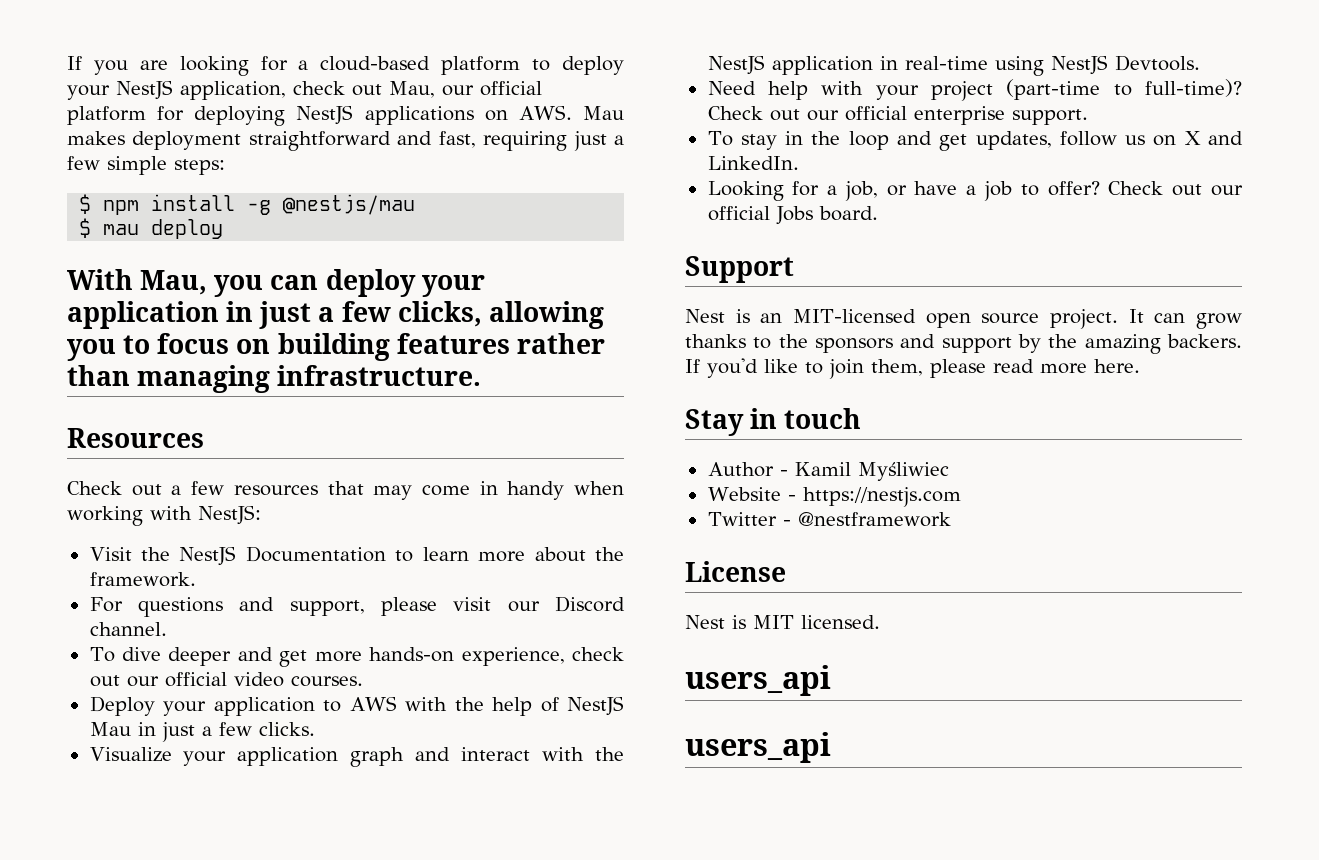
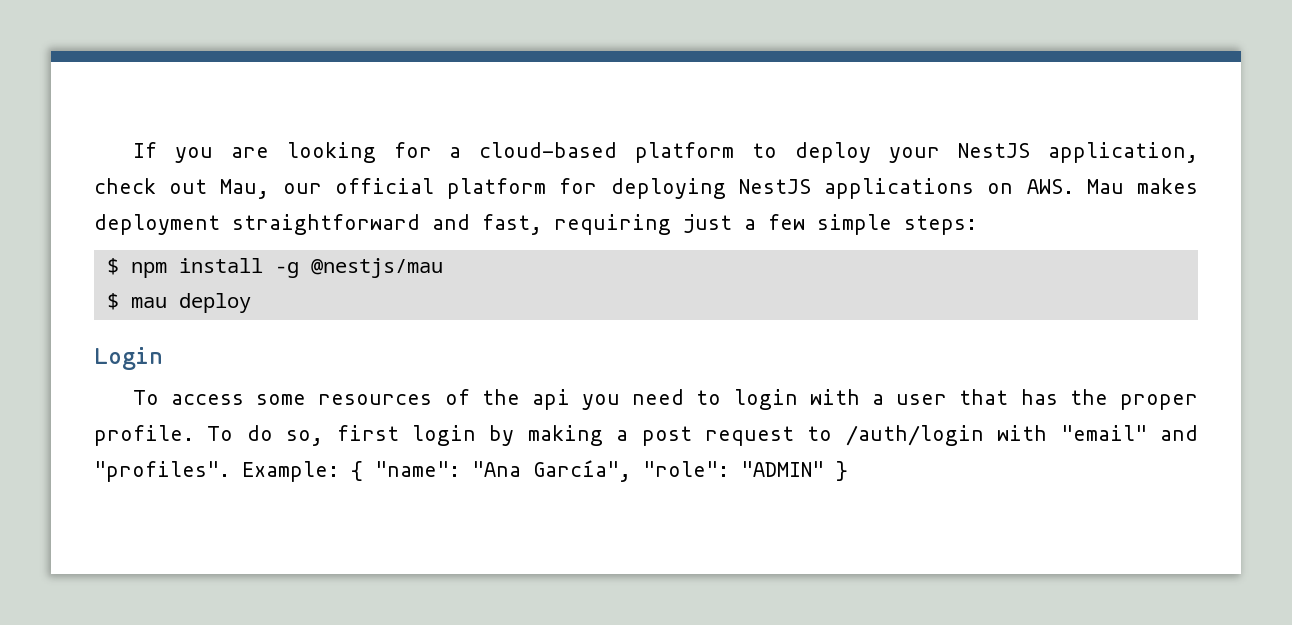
[67,269,485,297] [67,301,604,329] [67,333,605,361] [67,365,482,393] [67,428,204,448] [67,481,624,500] [67,505,261,526] [89,546,624,566] [89,572,196,587] [89,596,626,617] [89,622,167,636] [89,647,624,667] [89,672,363,687] [89,696,625,716] [89,722,315,742] [89,747,625,767] [707,55,1200,76] [707,79,1242,101] [707,106,1088,125] [707,131,1243,151] [707,156,799,170] [707,181,1243,201] [707,206,878,225] [685,256,794,283] [685,309,1242,329] [685,334,1242,354] [685,358,1140,379] [685,408,862,436] [707,462,949,481] [707,487,961,507] [707,512,951,527] [685,561,786,582] [685,615,880,629] [685,665,831,696] [685,732,831,763] With Mau, you can deploy your application in just a few clicks, allowing you to focus on building features rather than managing infrastructure. // Resources // Check out a few resources that may come in handy when working with NestJS: // Visit the NestJS Documentation to learn more about the framework. // For questions and support, please visit our Discord channel. // To dive deeper and get more hands-on experience, check out our official video courses. // Deploy your application to AWS with the help of NestJS Mau in just a few clicks. // Visualize your application graph and interact with the NestJS application in real-time using NestJS Devtools. // Need help with your project (part-time to full-time)? Check out our official enterprise support. // To stay in the loop and get updates, follow us on X and LinkedIn. // Looking for a job, or have a job to offer? Check out our official Jobs board. // Support // Nest is an MIT-licensed open source project. It can grow thanks to the sponsors and support by the amazing backers. If you'd like to join them, please read more here. // Stay in touch // Author - Kamil Myśliwiec // Website - https://nestjs.com // Twitter - @nestframework // License // Nest is MIT licensed. // users_api // users_api -> [94,347,163,370] [132,389,1198,410] [94,425,1198,446] [94,460,848,482] Login // To access some resources of the api you need to login with a user that has the proper profile. To do so, first login by making a post request to /auth/login with "email" and "profiles". Example: { "name": "Ana García", "role": "ADMIN" }

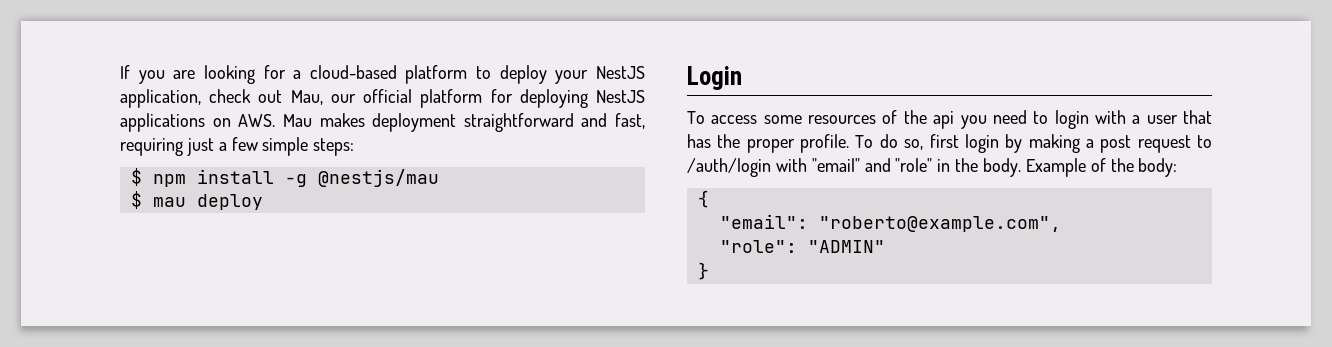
[94,460,631,482] "profiles". Example: { "name": "Ana García", -> [895,158,1178,177] [697,190,709,208] [719,214,1061,232] "role" in the body. Example of the body: // { // "email": "roberto@example.com", //
(824, 469) none -> (885, 246) //

